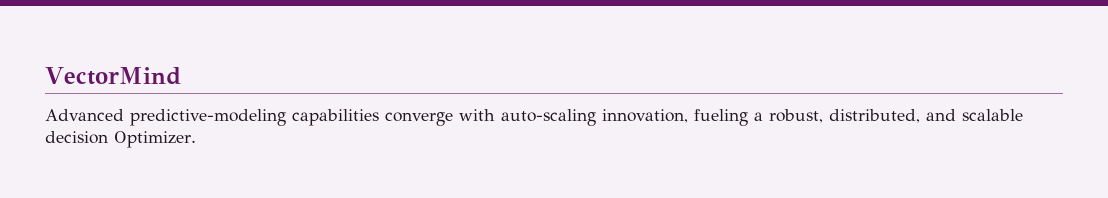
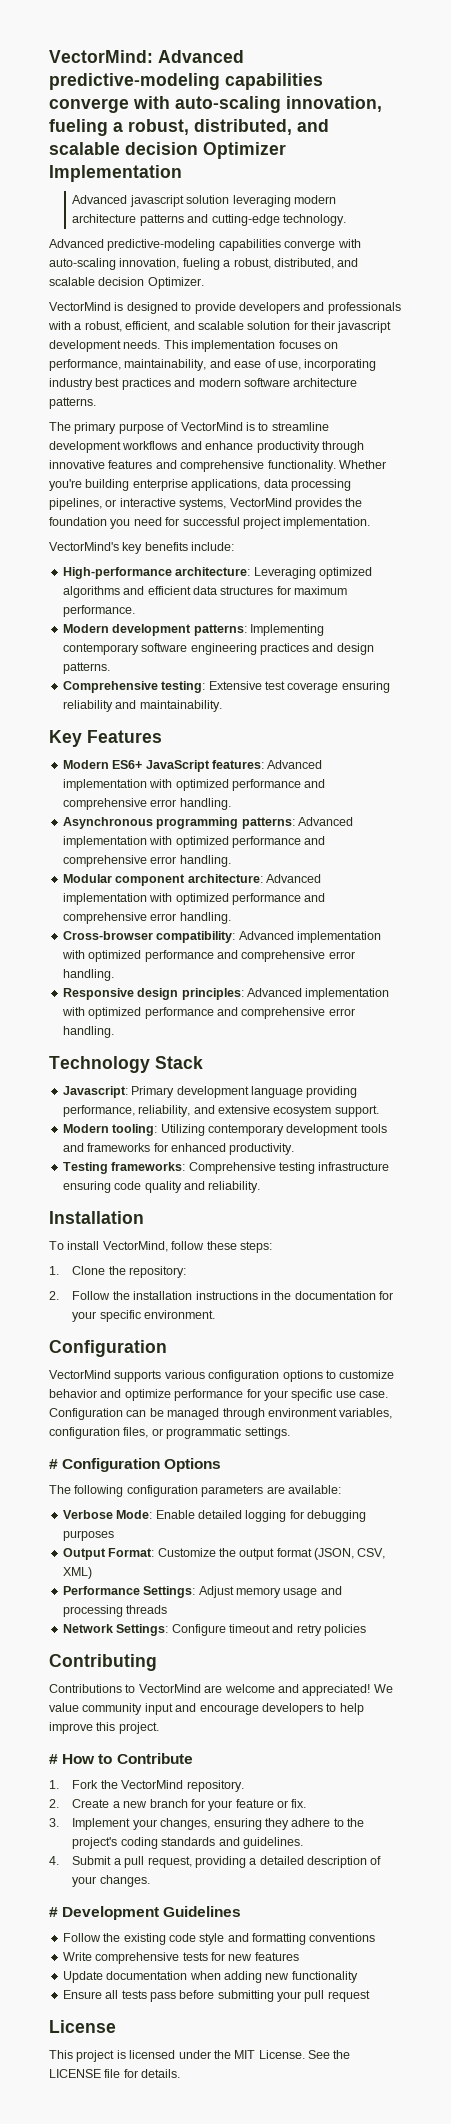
[45,67,181,85] VectorMind -> [49,50,244,63] [49,73,323,90] [49,96,382,113] [49,119,329,136] [49,142,286,159] [49,165,182,182] [72,195,336,207] [72,214,346,226] VectorMind: Advanced predictive-modeling capabilities converge with auto-scaling innovation, fueling a robust, distributed, and scalable decision Optimizer Implementation // Advanced javascript solution leveraging modern architecture patterns and cutting-edge technology.
(196, 139) none -> [49,302,401,314] [48,321,392,333] [49,340,338,352] [49,359,377,371] [49,378,358,390] [49,397,96,409] [49,422,329,434] [49,441,364,453] [49,460,386,472] [49,479,351,491] [49,498,363,510] [49,517,371,529] [49,542,235,554] [62,567,372,579] [62,586,347,598] [62,605,135,617] [62,624,324,636] [62,643,374,655] [62,662,110,674] [62,681,390,693] [62,700,222,712] [49,730,162,747] [62,760,323,772] [62,779,326,791] [62,798,231,810] [62,817,353,829] [62,836,326,848] [62,855,231,867] [62,874,321,886] [62,893,326,905] [62,912,231,924] [62,931,381,943] [61,950,355,962] [62,969,114,981] [62,988,390,1000] [61,1007,355,1019] [62,1026,114,1038] [49,1056,203,1073] [62,1086,358,1098] [62,1105,379,1117] [62,1124,387,1136] [62,1143,295,1155] [62,1162,390,1174] [62,1181,261,1193] [49,1211,144,1224] [49,1241,272,1253] [49,1266,187,1278] [49,1291,394,1300] [72,1310,216,1322] [49,1340,167,1357] [49,1370,395,1382] [49,1389,388,1401] [49,1408,393,1420] [49,1427,290,1439] [49,1458,222,1472] [49,1485,341,1497] [62,1510,366,1522] [62,1530,114,1541] [62,1548,386,1560] [62,1567,92,1579] [62,1586,342,1598] [62,1605,168,1617] [62,1624,366,1636] [49,1654,157,1671] [49,1684,393,1696] [49,1703,364,1715] [49,1722,159,1734] [49,1753,193,1764] [49,1780,244,1792] [49,1799,307,1811] [49,1818,365,1830] [72,1837,303,1849] [49,1856,382,1868] [72,1875,150,1887] [49,1906,242,1920] [62,1933,376,1945] [62,1952,299,1964] [62,1971,358,1983] [62,1990,370,2002] [49,2020,116,2033] [49,2050,351,2062] [49,2069,181,2078] // VectorMind is designed to provide developers and professionals with a robust, efficient, and scalable solution for their javascript development needs. This implementation focuses on performance, maintainability, and ease of use, incorporating industry best practices and modern software architecture patterns. // The primary purpose of VectorMind is to streamline development workflows and enhance productivity through innovative features and comprehensive functionality. Whether you're building enterprise applications, data processing pipelines, or interactive systems, VectorMind provides the foundation you need for successful project implementation. // VectorMind's key benefits include: // High-performance architecture: Leveraging optimized algorithms and efficient data structures for maximum performance. // Modern development patterns: Implementing contemporary software engineering practices and design patterns. // Comprehensive testing: Extensive test coverage ensuring reliability and maintainability. // Key Features // Modern ES6+ JavaScript features: Advanced implementation with optimized performance and comprehensive error handling. // Asynchronous programming patterns: Advanced implementation with optimized performance and comprehensive error handling. // Modular component architecture: Advanced implementation with optimized performance and comprehensive error handling. // Cross-browser compatibility: Advanced implementation with optimized performance and comprehensive error handling. // Responsive design principles: Advanced implementation with optimized performance and comprehensive error handling. // Technology Stack // Javascript: Primary development language providing performance, reliability, and extensive ecosystem support. // Modern tooling: Utilizing contemporary development tools and frameworks for enhanced productivity. // Testing frameworks: Comprehensive testing infrastructure ensuring code quality and reliability. // Installation // To install VectorMind, follow these steps: // 1. Clone the repository: // 2. Follow the installation instructions in the documentation for your specific environment. // Configuration // VectorMind supports various configuration options to customize behavior and optimize performance for your specific use case. Configuration can be managed through environment variables, configuration files, or programmatic settings. // # Configuration Options // The following configuration parameters are available: // Verbose Mode: Enable detailed logging for debugging purposes // Output Format: Customize the output format (JSON, CSV, XML) // Performance Settings: Adjust memory usage and processing threads // Network Settings: Configure timeout and retry policies // Contributing // Contributions to VectorMind are welcome and appreciated! We value community input and encourage developers to help improve this project. // # How to Contribute // 1. Fork the VectorMind repository. // 2. Create a new branch for your feature or fix. // 3. Implement your changes, ensuring they adhere to the project's coding standards and guidelines. // 4. Submit a pull request, providing a detailed description of your changes. // # Development Guidelines // Follow the existing code style and formatting conventions // Write comprehensive tests for new features // Update documentation when adding new functionality // Ensure all tests pass before submitting your pull request // License // This project is licensed under the MIT License. See the LICENSE file for details.

